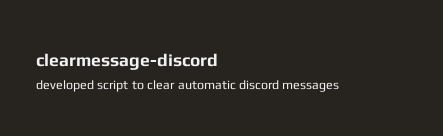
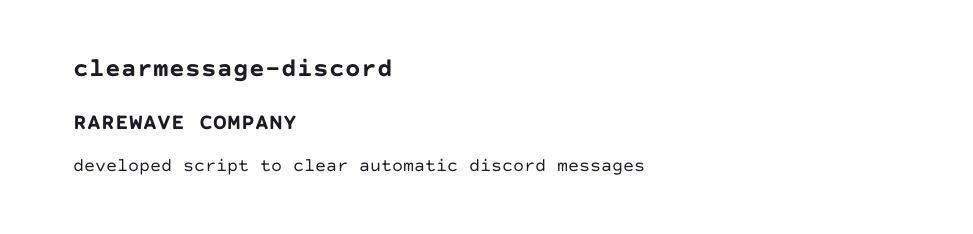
(218, 61) none -> [73,115,297,130] // RAREWAVE COMPANY

